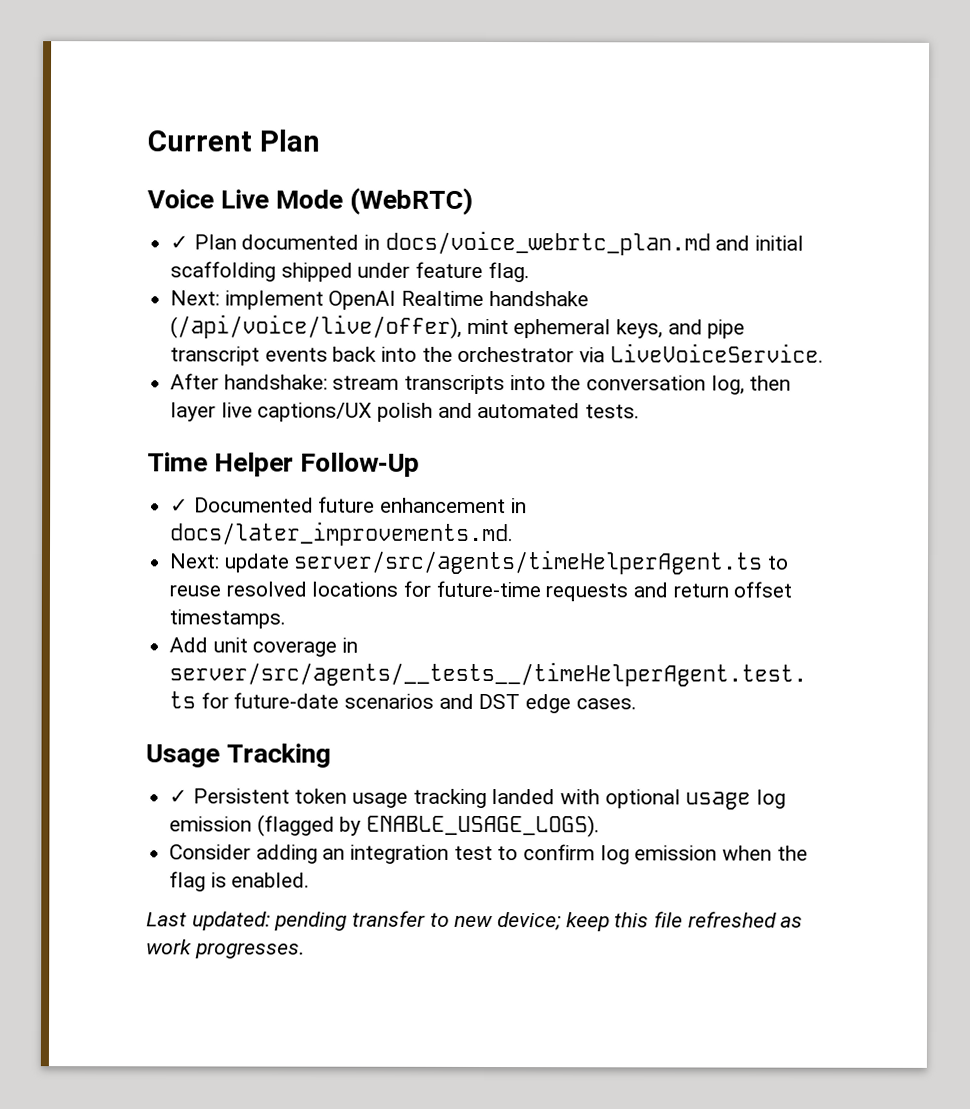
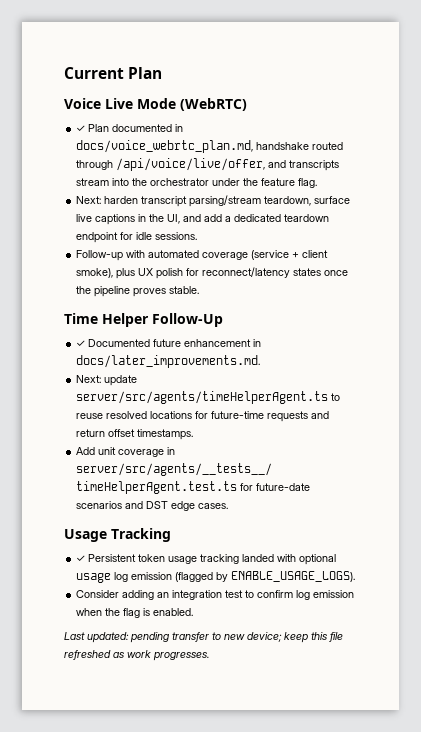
[384,230,805,256] [170,261,530,283] [170,290,589,310] [170,314,746,339] [170,343,824,366] [170,373,792,395] [170,402,641,422] docs/voice_webrtc_plan.md and initial scaffolding shipped under feature flag. // Next: implement OpenAI Realtime handshake (/api/voice/live/offer), mint ephemeral keys, and pipe transcript events back into the orchestrator via LiveVoiceService. // After handshake: stream transcripts into the conversation log, then layer live captions/UX polish and automated tests. -> [76,140,344,153] [76,158,340,171] [76,178,318,188] [76,195,351,207] [76,214,330,225] [76,232,198,243] [76,250,329,261] [76,267,349,279] [76,286,200,297] docs/voice_webrtc_plan.md, handshake routed through /api/voice/live/offer, and transcripts stream into the orchestrator under the feature flag. // Next: harden transcript parsing/stream teardown, surface live captions in the UI, and add a dedicated teardown endpoint for idle sessions. // Follow-up with automated coverage (service + client smoke), plus UX polish for reconnect/latency states once the pipeline proves stable.

